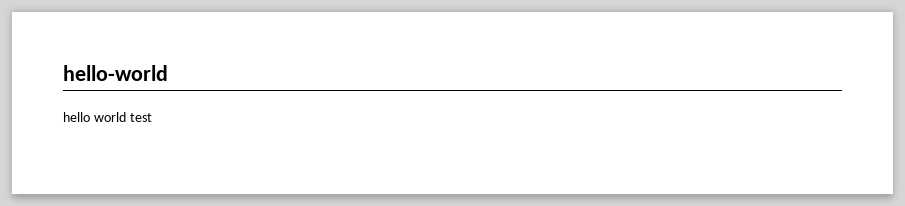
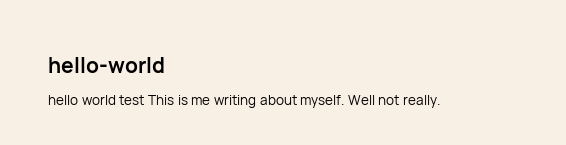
(152, 117) none -> [147,95,441,108] This is me writing about myself. Well not really.

